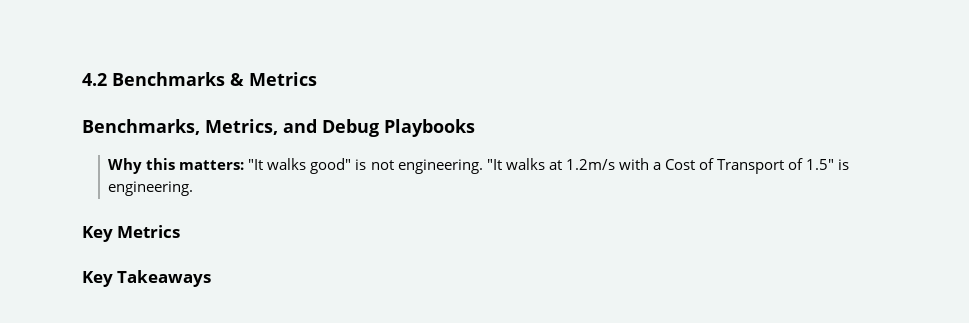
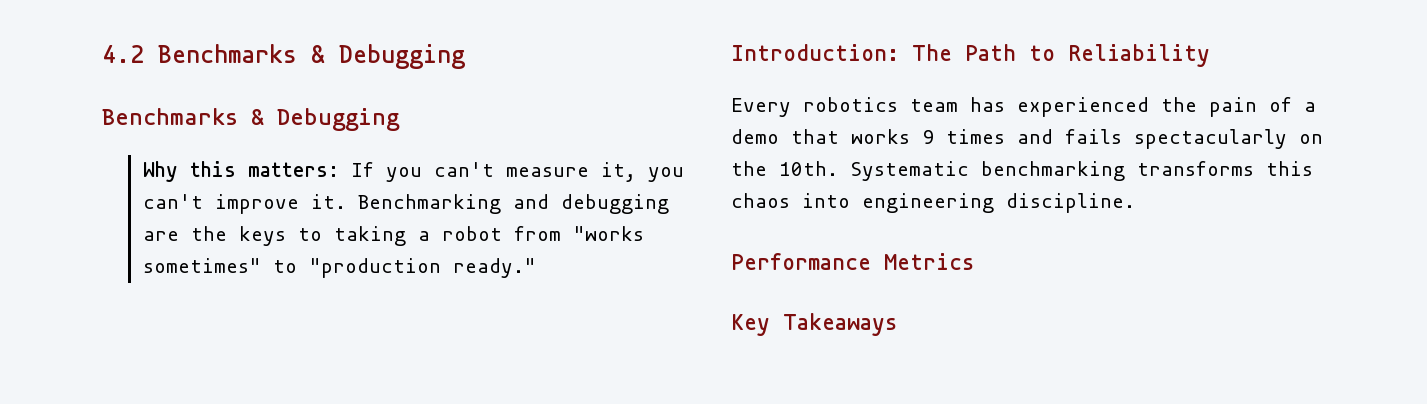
[249,72,317,86] [82,119,475,137] [108,158,850,174] [108,181,194,196] [82,226,113,242] Metrics // Benchmarks, Metrics, and Debug Playbooks // Why this matters: "It walks good" is not engineering. "It walks at 1.2m/s with a Cost of Transport of 1.5" is engineering. // Key -> [339,44,465,69] [102,108,400,131] [142,161,684,182] [142,194,669,214] [142,226,644,246] [142,258,536,278] [731,44,1210,67] [731,97,1316,117] [731,129,1323,149] [731,161,1313,181] [731,193,1135,213] [731,253,871,270] Debugging // Benchmarks & Debugging // Why this matters: If you can't measure it, you can't improve it. Benchmarking and debugging are the keys to taking a robot from "works sometimes" to "production ready." // Introduction: The Path to Reliability // Every robotics team has experienced the pain of a demo that works 9 times and fails spectacularly on the 10th. Systematic benchmarking transforms this chaos into engineering discipline. // Performance

